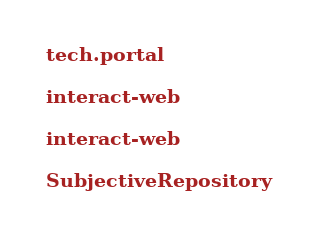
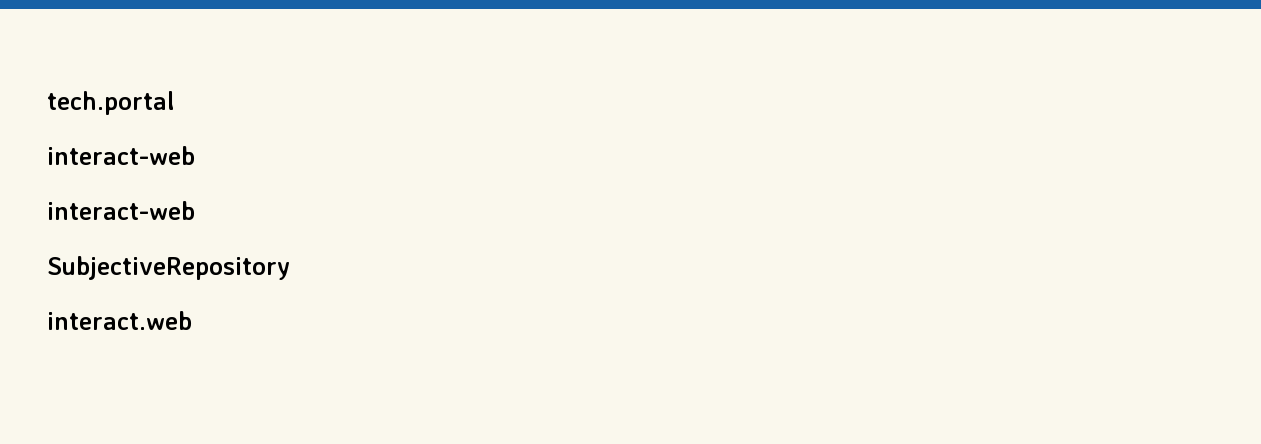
(273, 182) none -> [47,311,192,330] // interact.web

